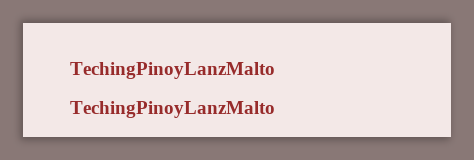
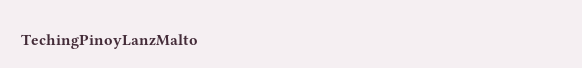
[70,62,275,79] [70,101,275,118] TechingPinoyLanzMalto // TechingPinoyLanzMalto -> [21,34,198,49] TechingPinoyLanzMalto

